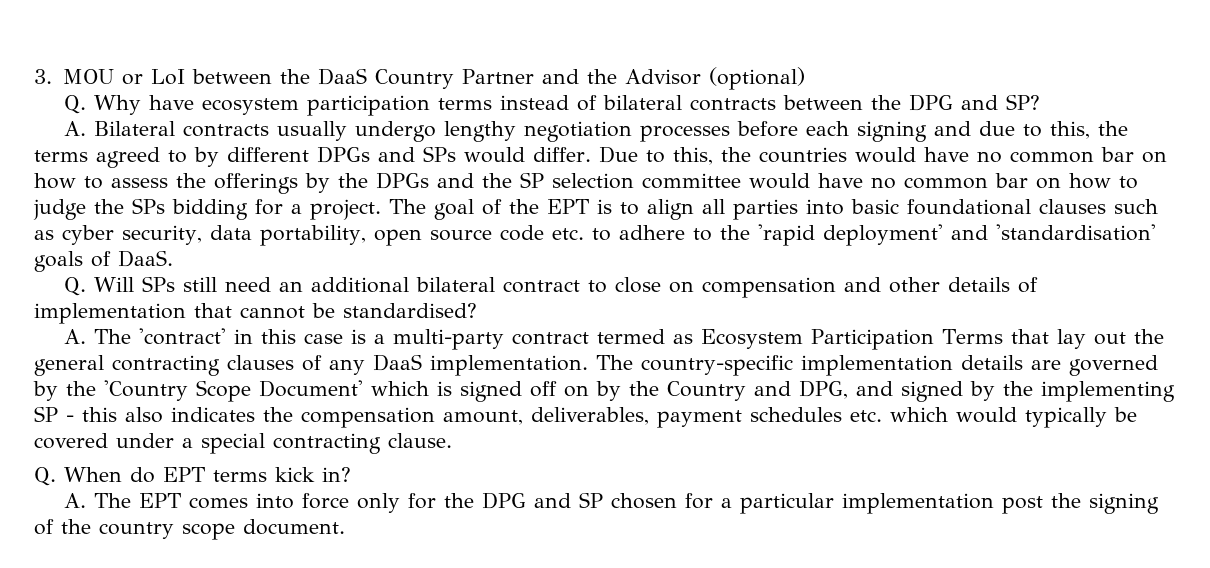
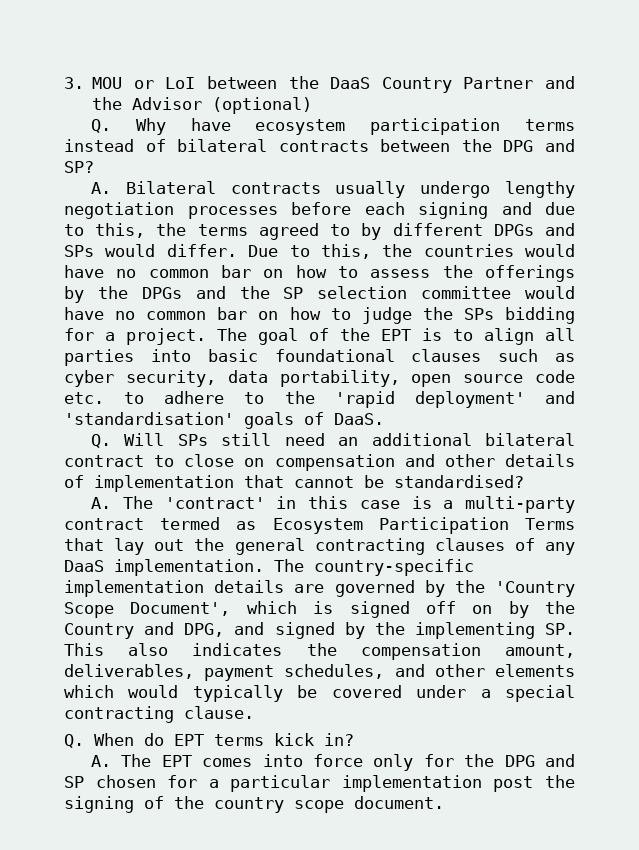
[259,380,363,397] Document' -> [130,602,231,616] Document',
[34,406,117,422] SP - this -> [545,623,575,635] [64,643,104,656] SP. This
[750,407,882,422] schedules etc. -> [284,664,575,679] schedules, and other elements

